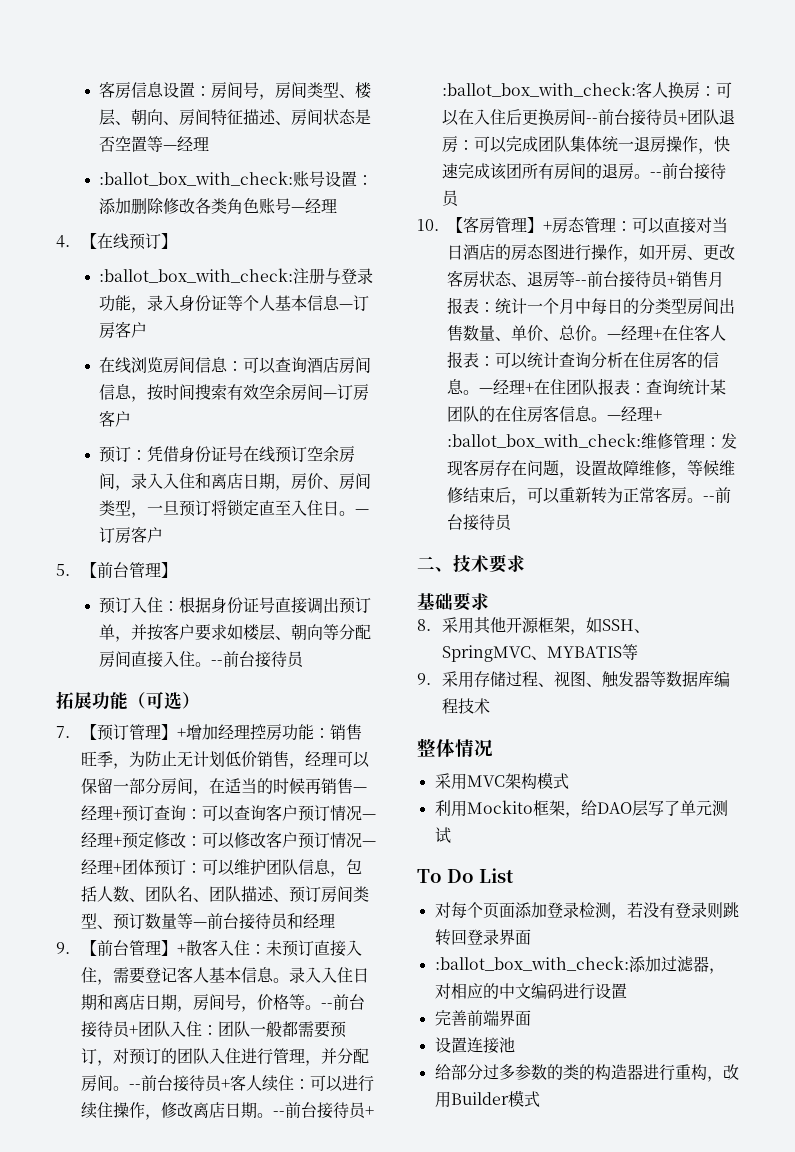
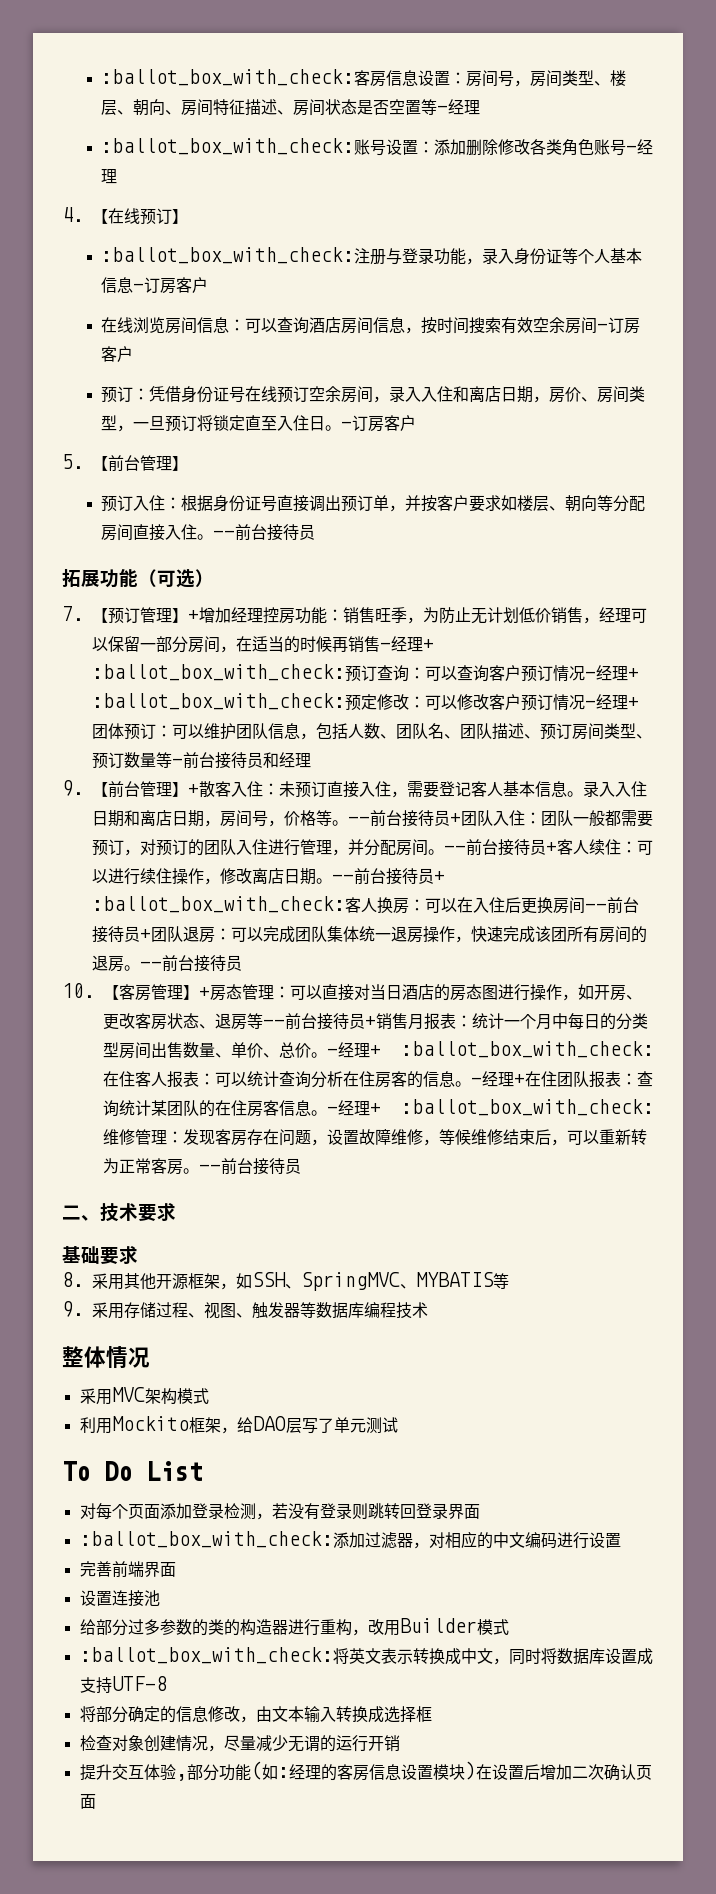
(98, 89) none -> [101,69,355,86] :ballot_box_with_check:
(123, 814) none -> [92,664,345,681] :ballot_box_with_check:
(123, 841) none -> [92,693,345,710] :ballot_box_with_check:
(662, 334) none -> [401,1041,654,1058] :ballot_box_with_check:
(540, 1099) none -> [79,1647,653,1665] [79,1676,167,1694] [79,1706,432,1723] [79,1735,400,1752] [79,1761,652,1781] [79,1794,96,1809] // :ballot_box_with_check:将英文表示转换成中文，同时将数据库设置成支持UTF-8 // 将部分确定的信息修改，由文本输入转换成选择框 // 检查对象创建情况，尽量减少无谓的运行开销 // 提升交互体验,部分功能(如:经理的客房信息设置模块)在设置后增加二次确认页面

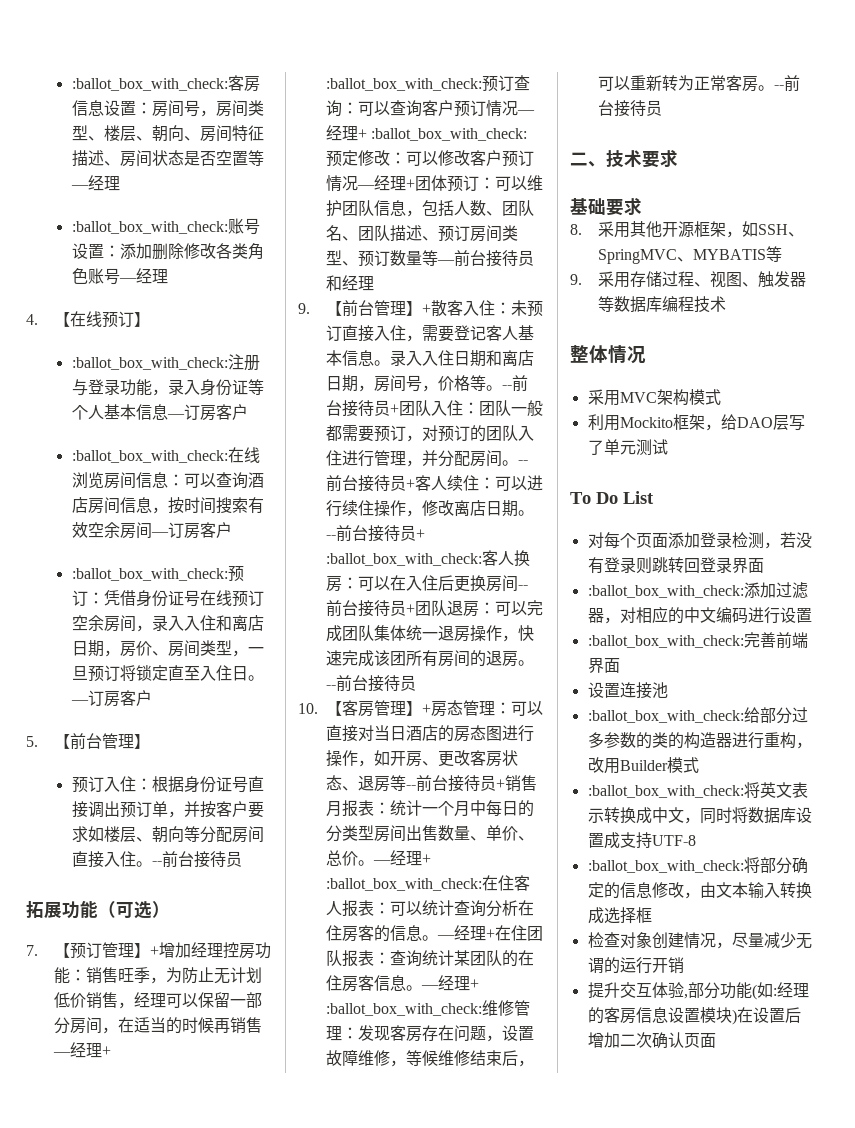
(209, 285) none -> [71,450,228,463] :ballot_box_with_check:
(134, 354) none -> [71,568,228,581] :ballot_box_with_check:
(621, 1540) none -> [587,635,744,648] :ballot_box_with_check:
(160, 1598) none -> [587,710,744,723] :ballot_box_with_check:
(167, 1683) none -> [587,860,744,873] :ballot_box_with_check:

